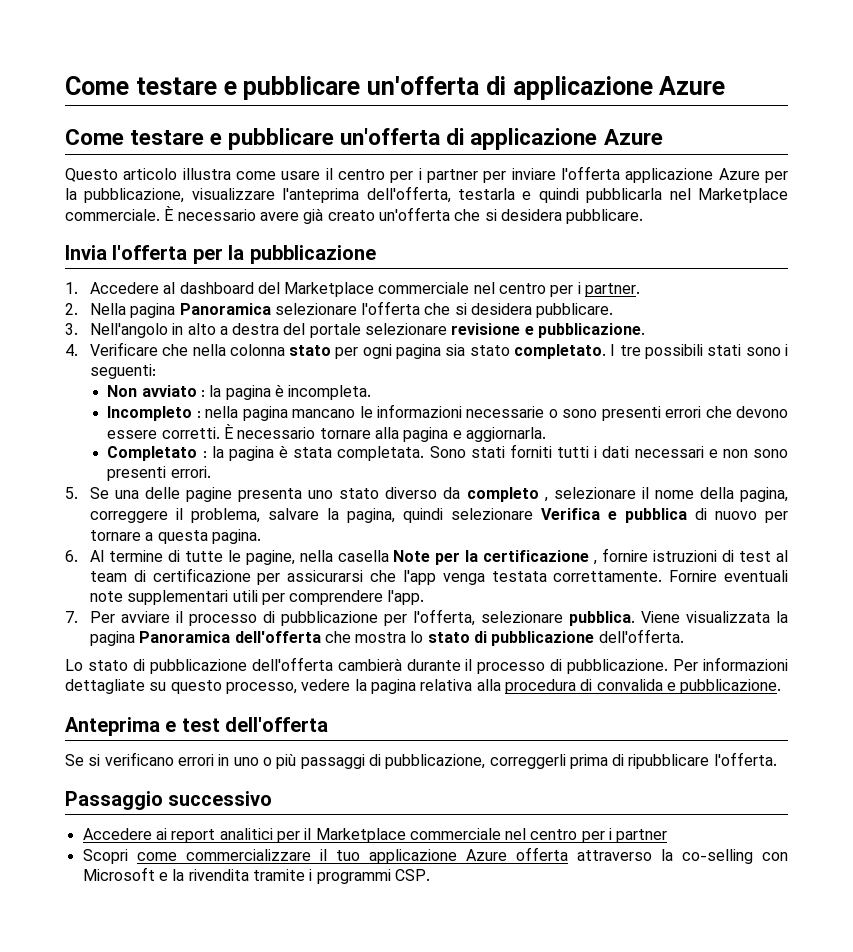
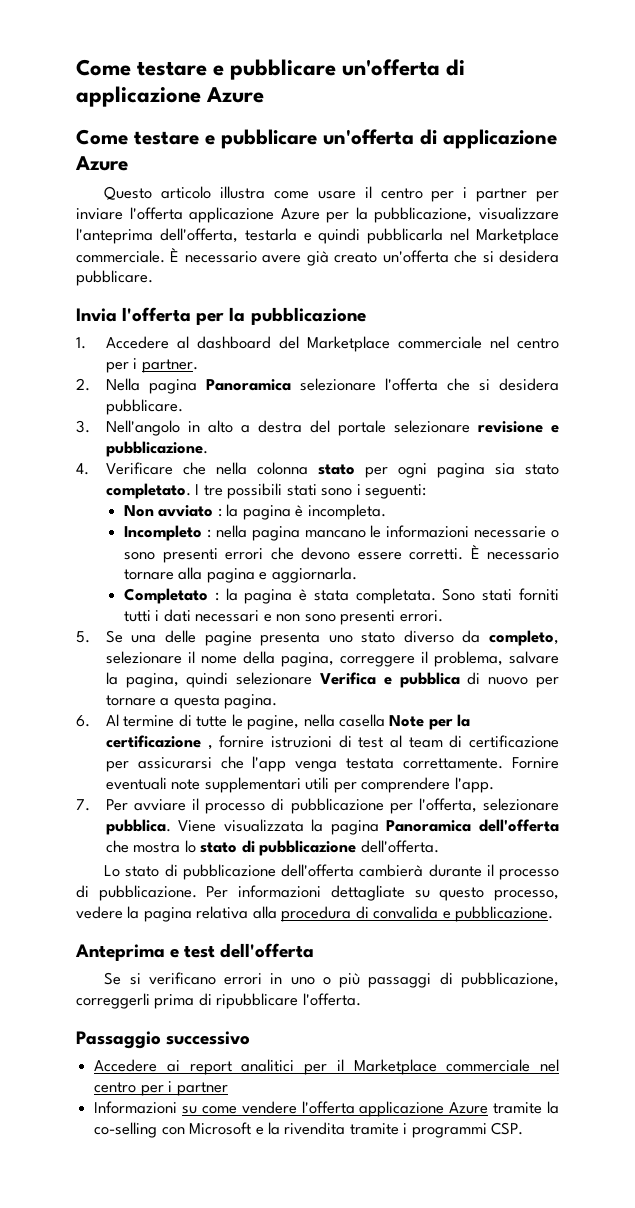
[466,487,548,502] completo , -> [489,630,559,646] completo,
[82,847,652,864] Scopri come commercializzare il tuo applicazione Azure offerta attraverso -> [94,1101,543,1117] Informazioni su come vendere l'offerta applicazione Azure tramite

